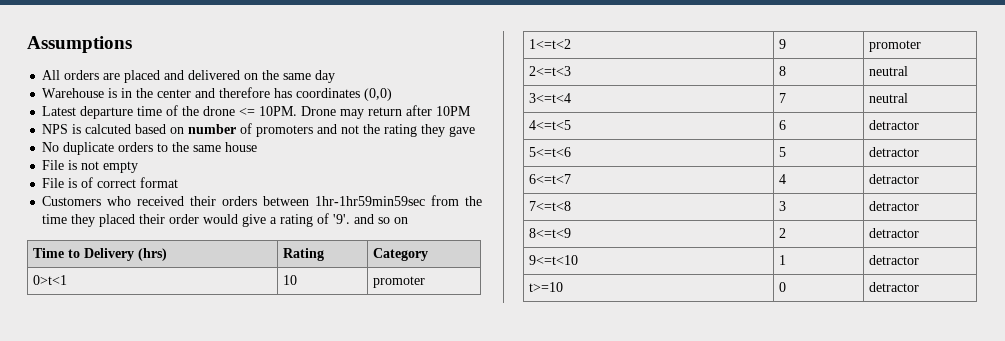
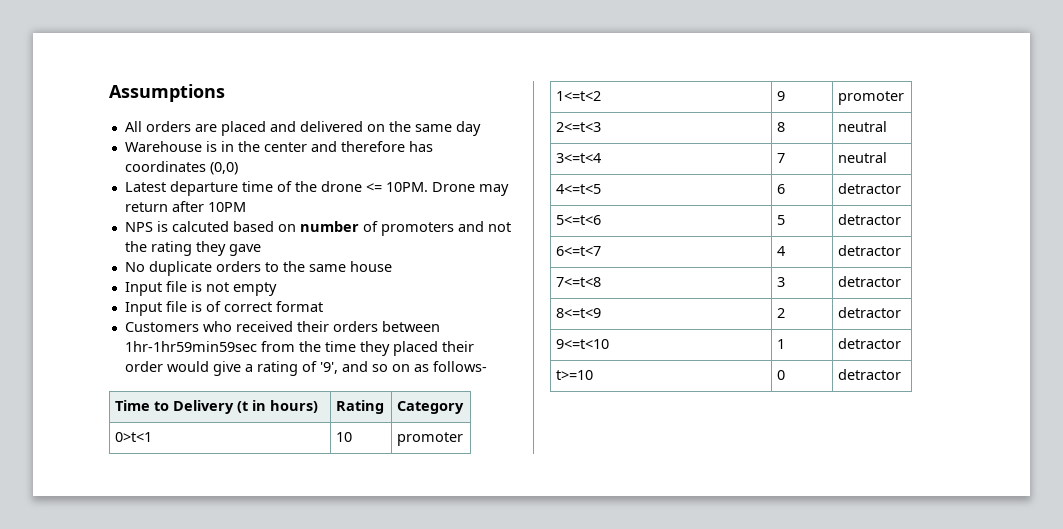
[42,160,65,170] File -> [124,281,187,296] Input file
[42,178,65,188] File -> [124,301,187,316] Input file
[333,214,351,224] '9'. -> [319,362,338,374] '9',
(409, 220) none -> [413,361,487,372] as follows-
[137,248,167,261] (hrs) -> [237,400,319,413] (t in hours)

